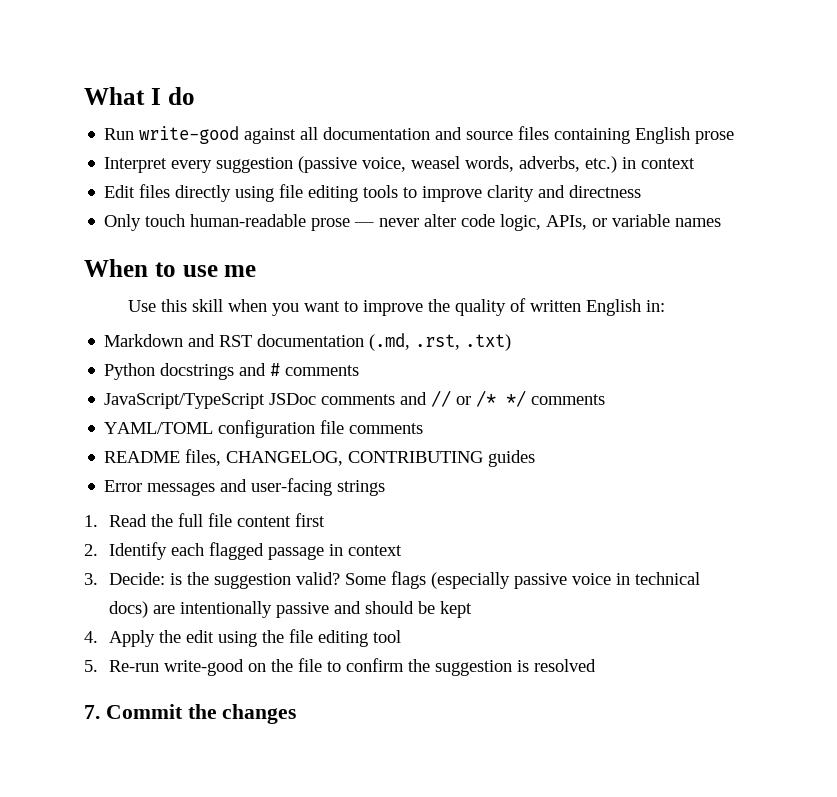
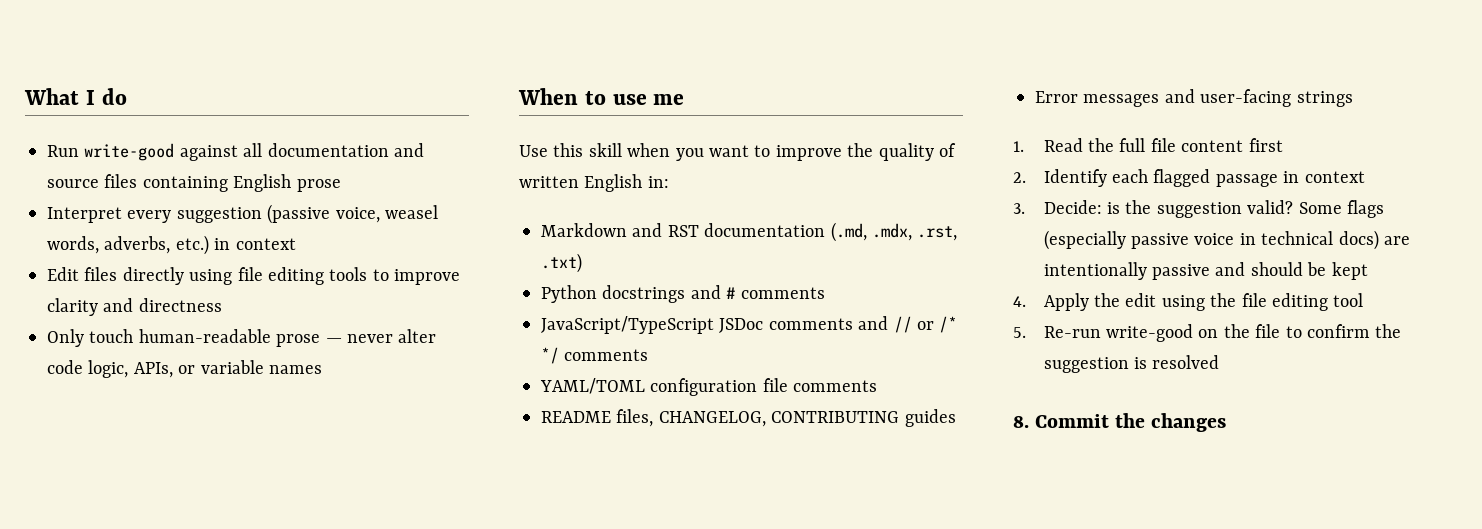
(411, 342) none -> [872,223,912,241] .mdx,
[84,705,100,719] 7. -> [1013,415,1029,428] 8.

